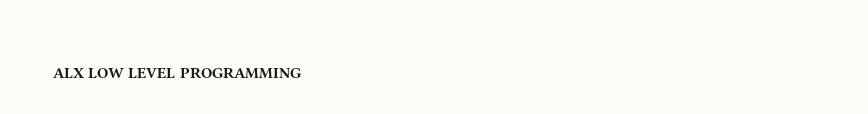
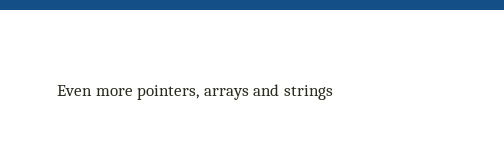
[53,67,301,79] ALX LOW LEVEL PROGRAMMING -> [57,84,333,100] Even more pointers, arrays and strings

